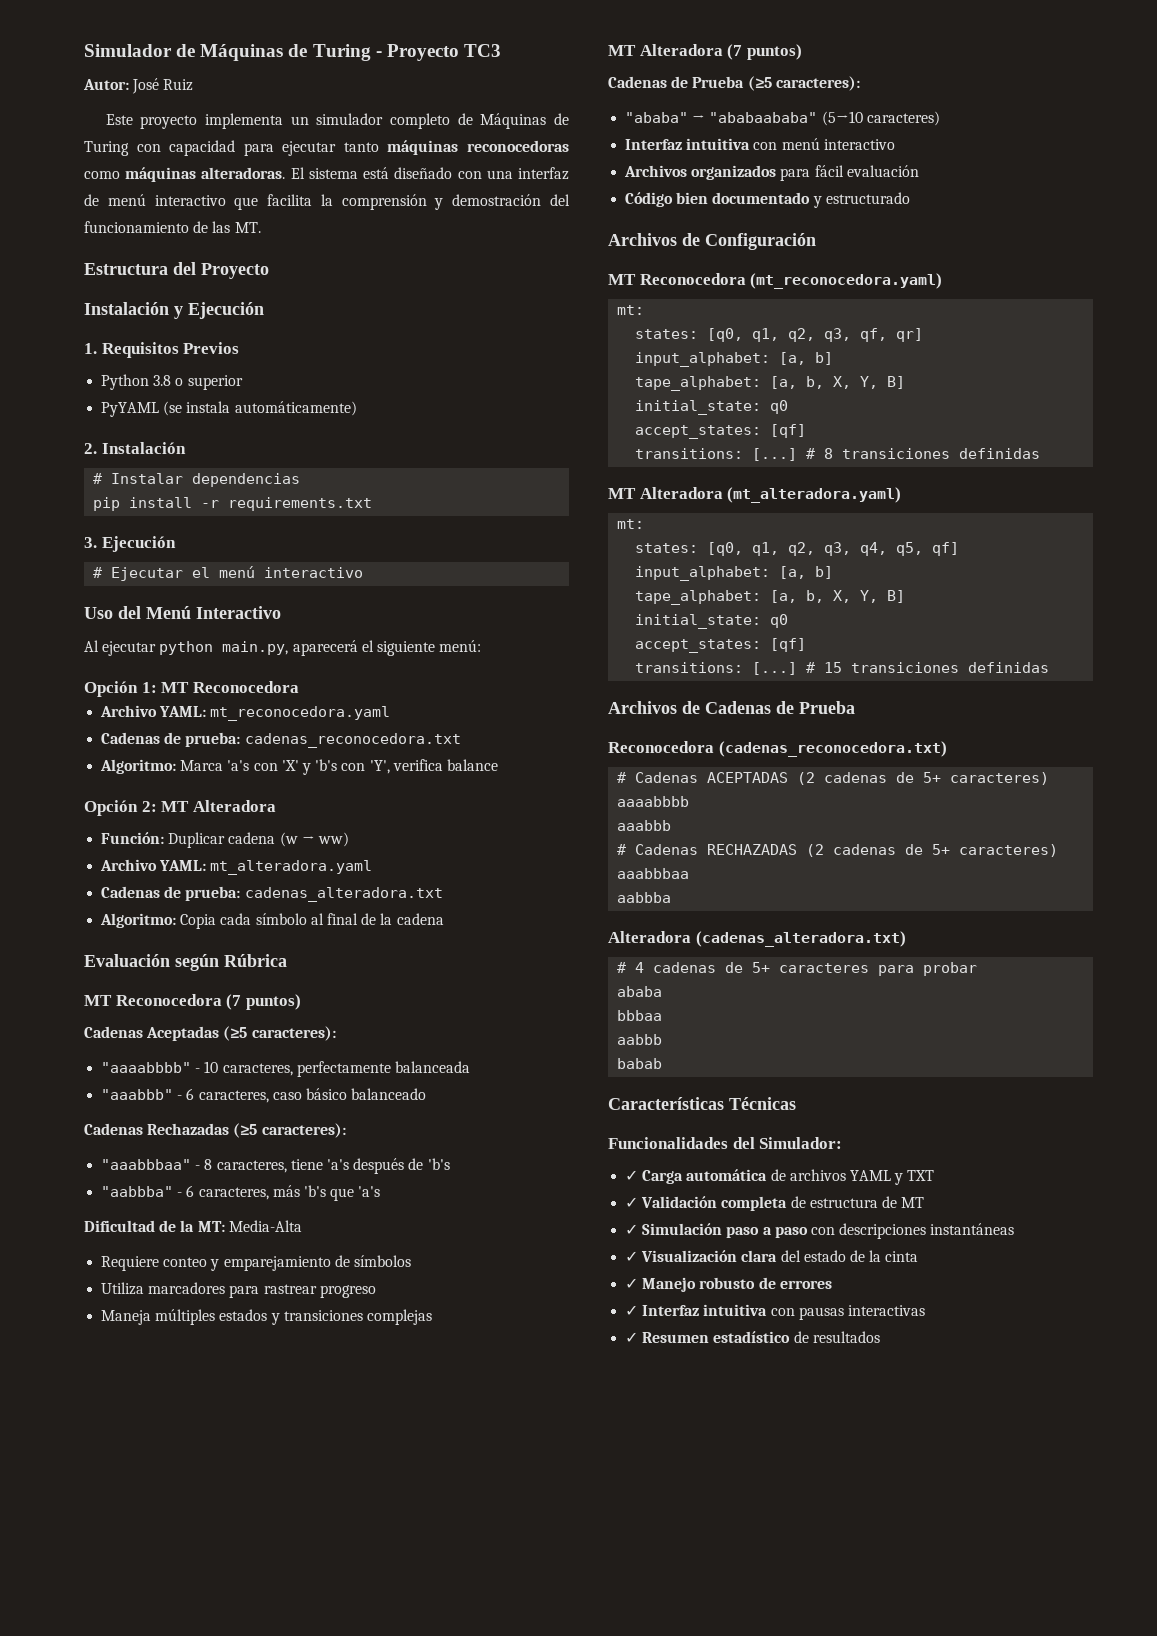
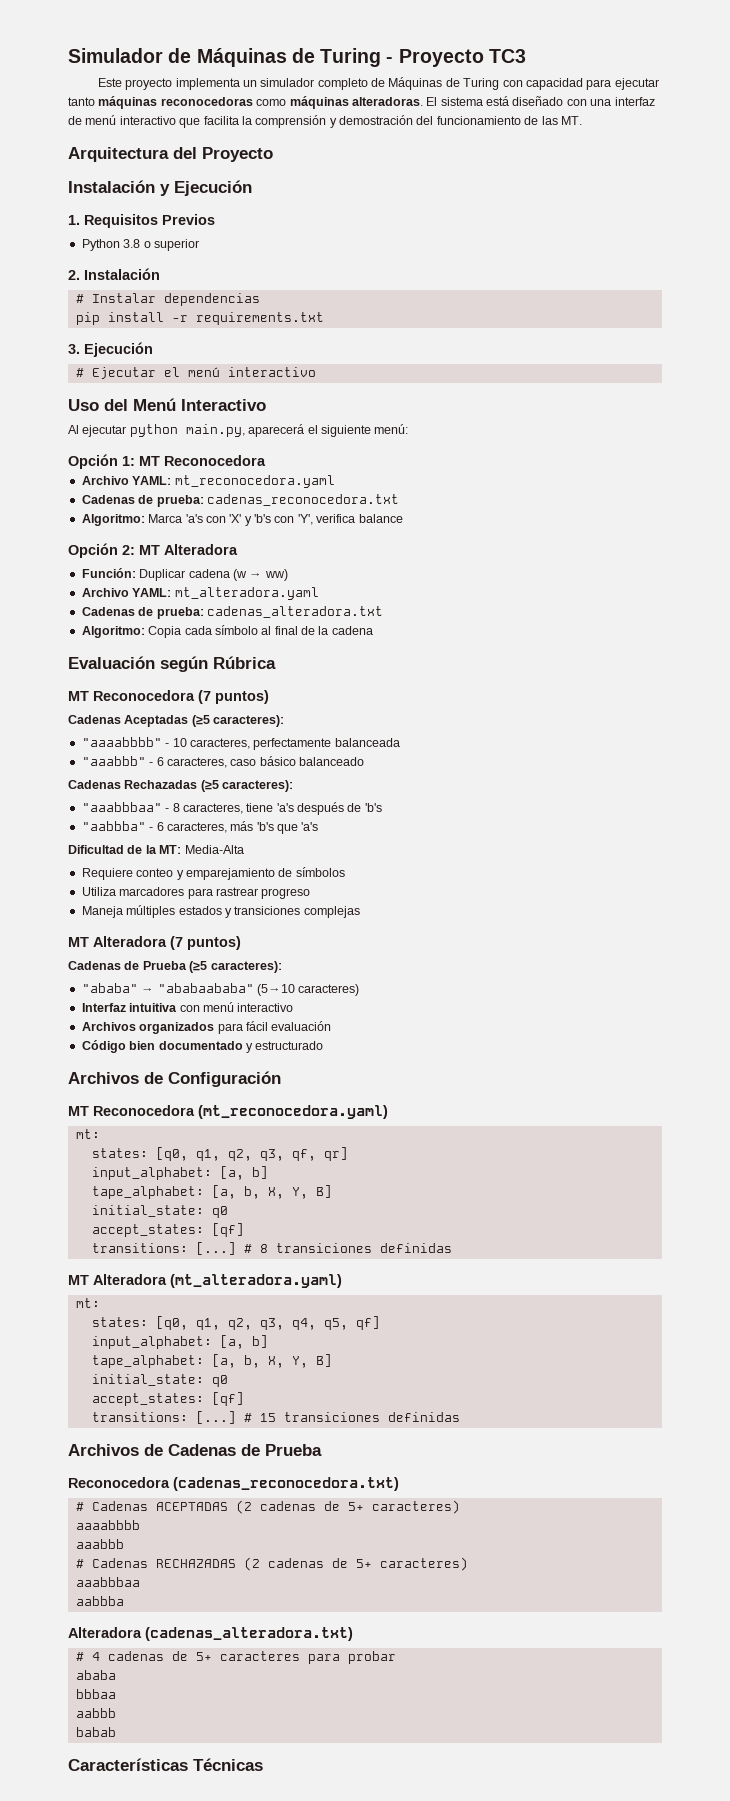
[83,78,194,94] // Autor: José Ruiz -> (526, 56) none
[84,263,168,275] Estructura -> [68,147,169,162] Arquitectura
[101,401,357,417] // PyYAML (se instala automáticamente) -> (199, 245) none
[608,1137,843,1149] [625,1169,935,1185] [625,1196,925,1211] [625,1223,1015,1239] [625,1250,919,1262] [625,1277,832,1292] [625,1304,925,1320] [625,1331,880,1343] // Funcionalidades del Simulador: // ✓ Carga automática de archivos YAML y TXT // ✓ Validación completa de estructura de MT // ✓ Simulación paso a paso con descripciones instantáneas // ✓ Visualización clara del estado de la cinta // ✓ Manejo robusto de errores // ✓ Interfaz intuitiva con pausas interactivas // ✓ Resumen estadístico de resultados -> (263, 1764) none

